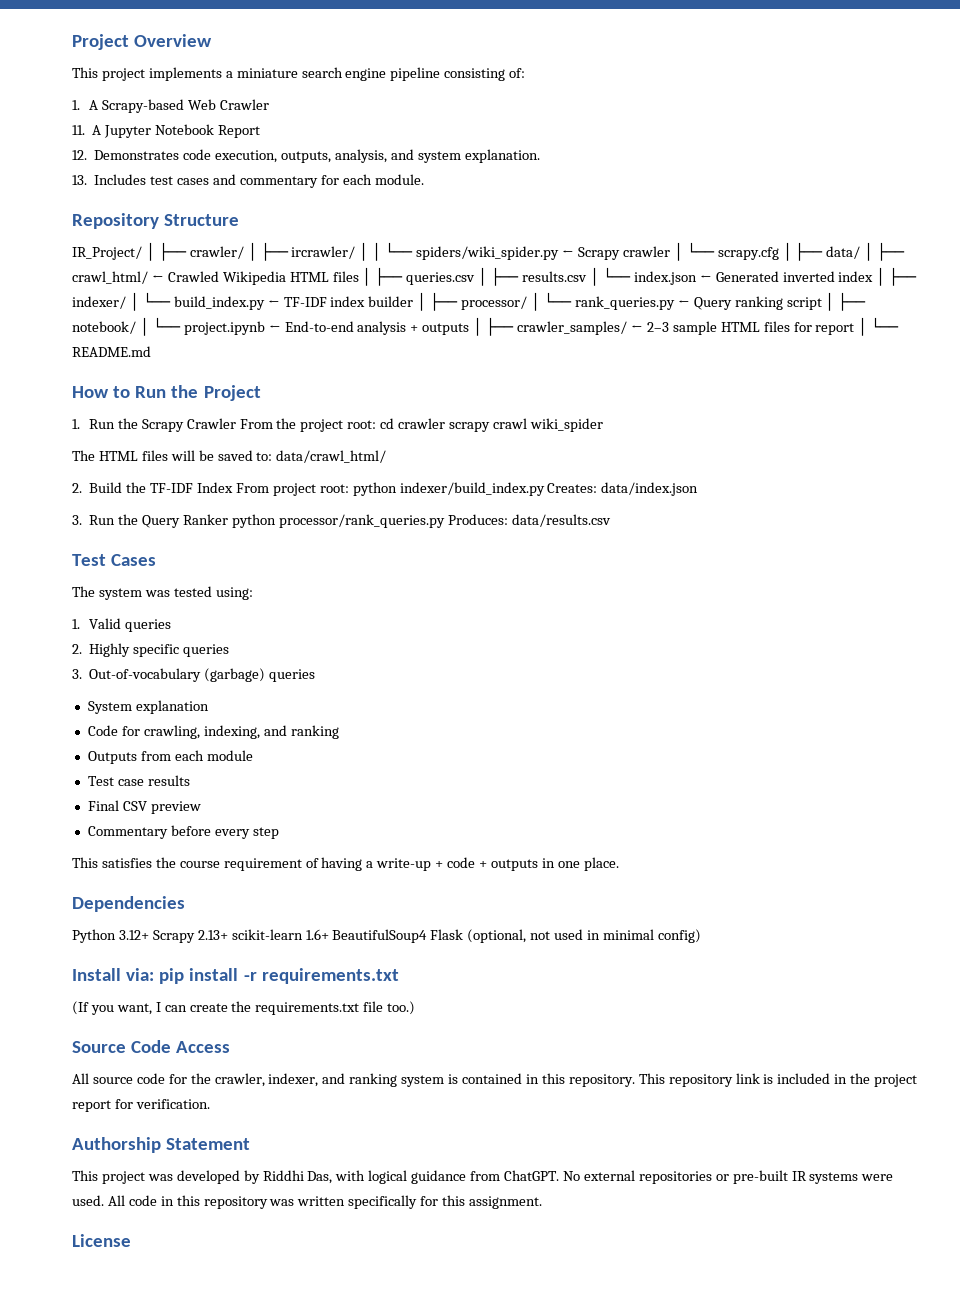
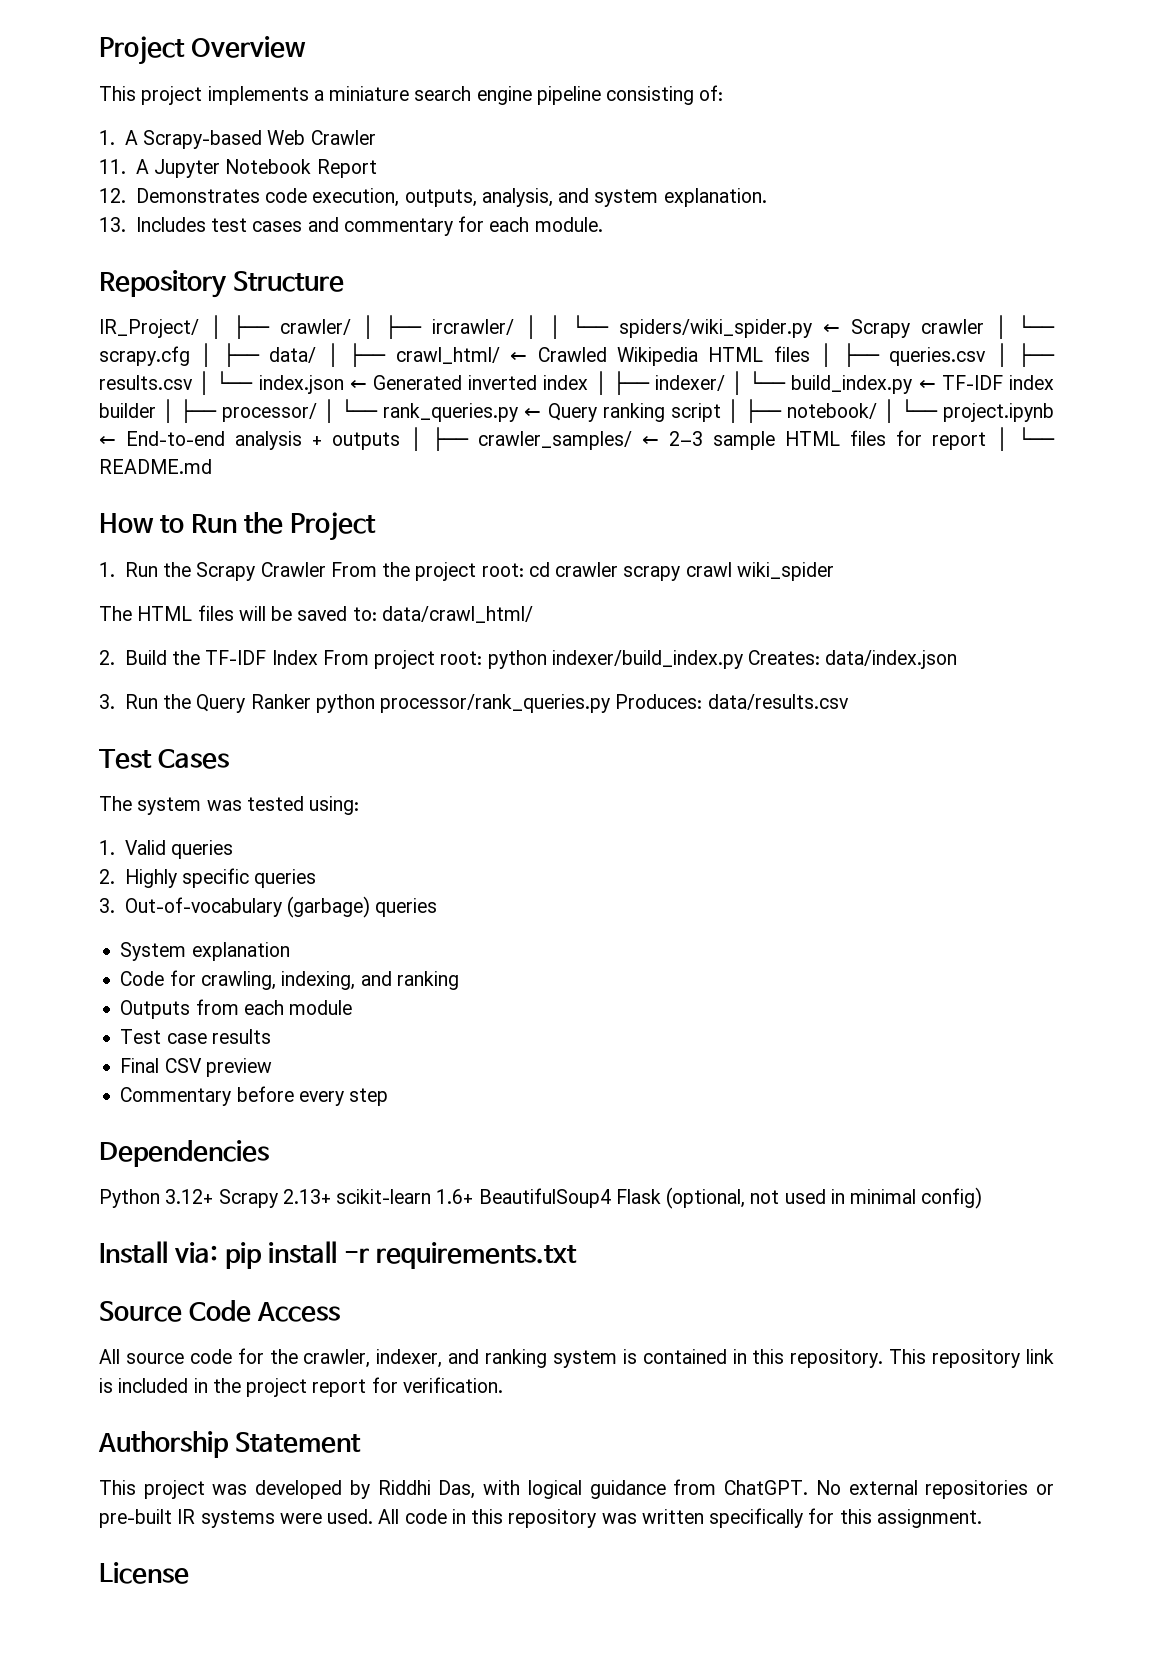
[72,857,619,871] // This satisfies the course requirement of having a write-up + code + outputs in one place. -> (389, 1097) none
[72,1001,416,1015] // (If you want, I can create the requirements.txt file too.) -> (578, 1255) none

